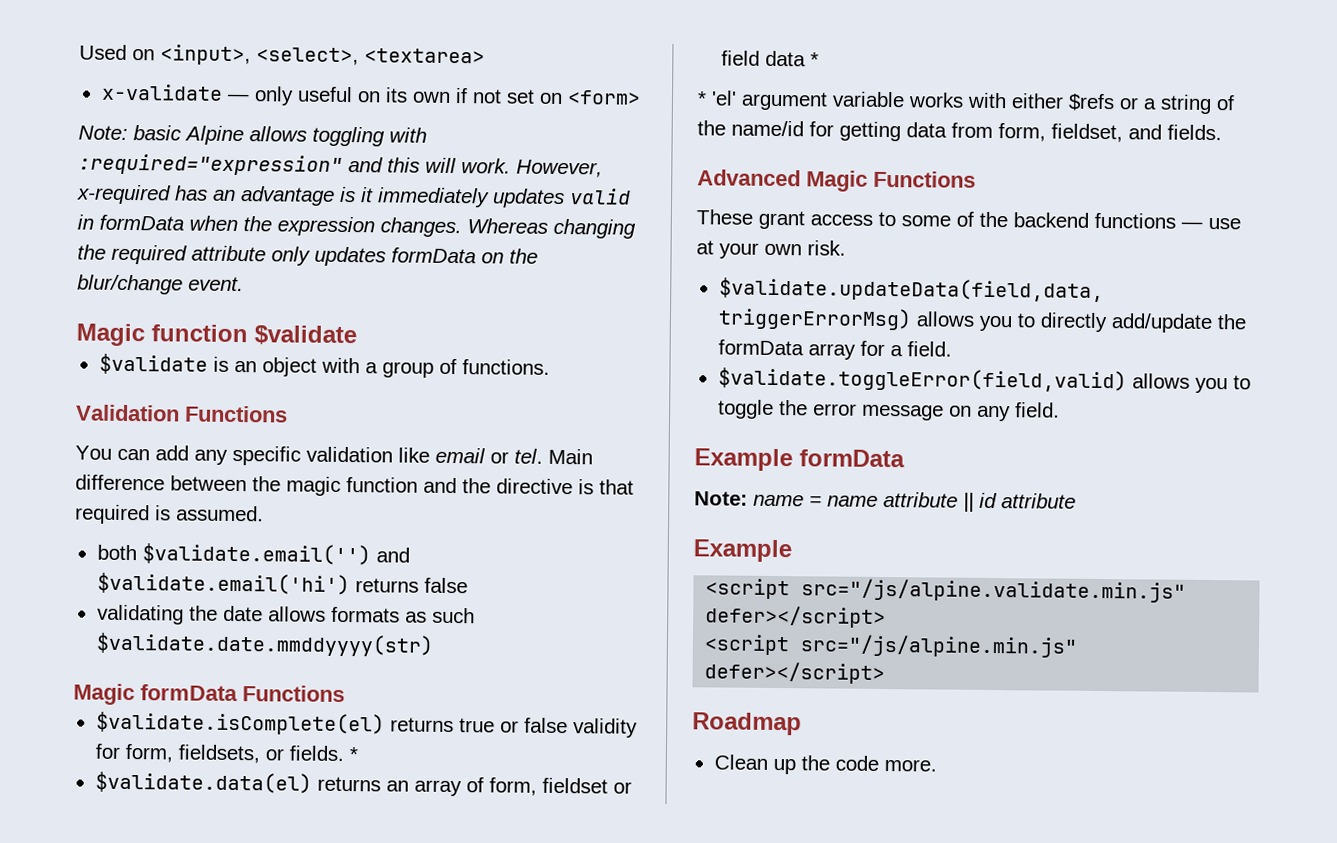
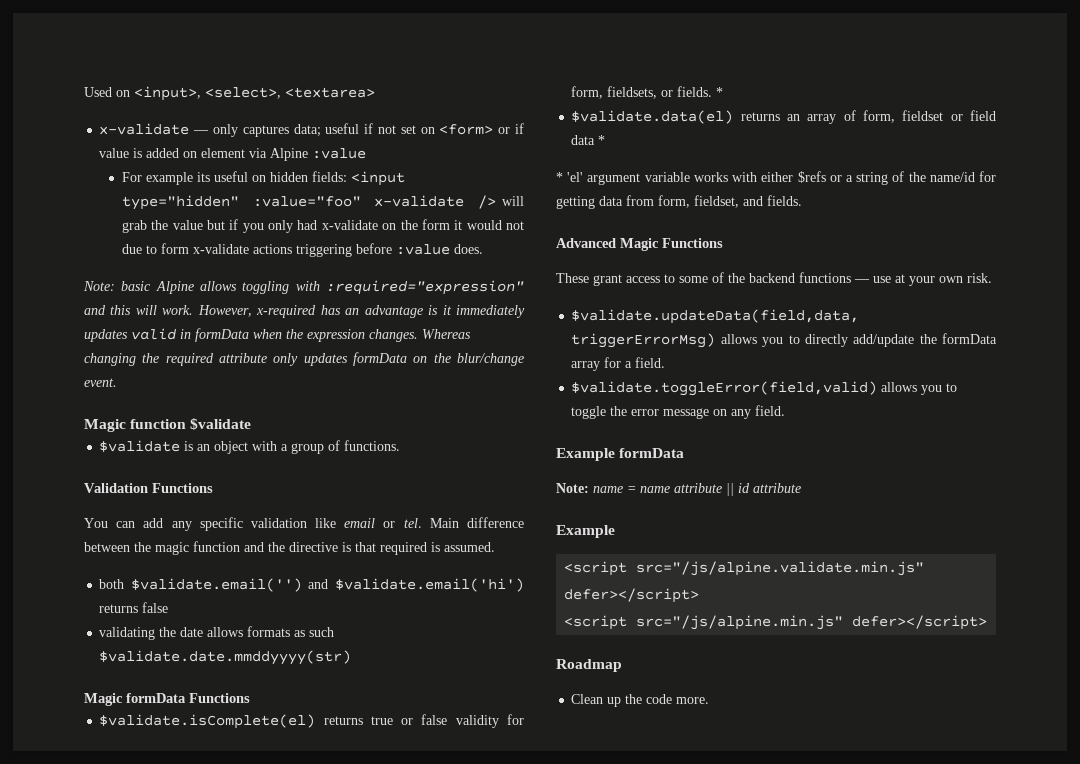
[296,86,451,103] useful on its own -> [242,123,360,137] captures data; useful
(641, 97) none -> [498,123,525,134] [99,148,367,161] [121,171,405,186] [121,195,524,210] [121,219,524,233] [121,243,483,257] or if value is added on element via Alpine :value // For example its useful on hidden fields: <input type="hidden" :value="foo" x-validate /> will grab the value but if you only had x-validate on the form it would not due to form x-validate actions triggering before :value does.

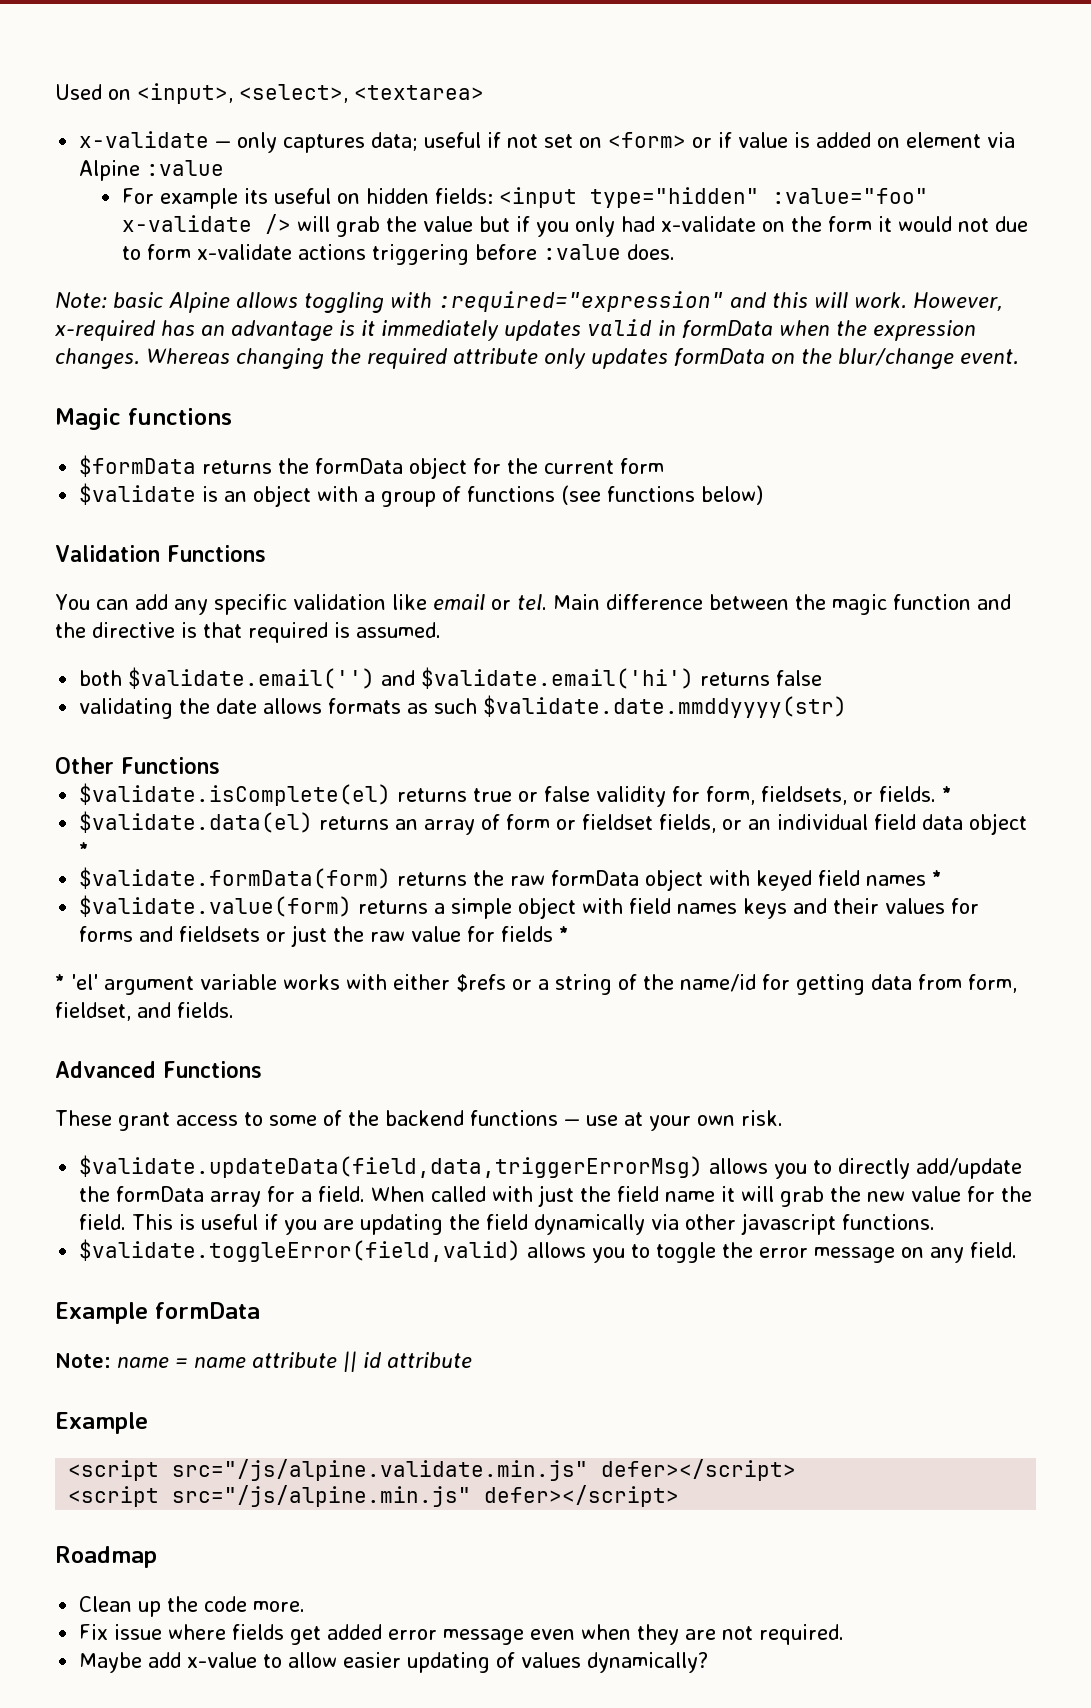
[130,418,252,430] function $validate -> [128,408,232,425] [79,455,665,479] functions // $formData returns the formData object for the current form
[344,440,401,451] functions. -> [467,485,764,505] functions (see functions below)
[84,693,186,706] Magic formData -> [55,757,114,774] Other
[863,110,996,123] [571,135,596,145] form, fieldset or field data -> [506,813,1028,835] [79,842,90,858] [79,867,943,891] [79,895,980,919] [79,925,554,947] form or fieldset fields, or an individual field data object * // $validate.formData(form) returns the raw formData object with keyed field names * // $validate.value(form) returns a simple object with field names keys and their values for forms and fieldsets or just the raw value for fields
[620,238,659,251] Magic -> (156, 1069) none
(666, 362) none -> [371,1185,1033,1207] [79,1213,936,1235] When called with just the field name it will grab the new value for the field. This is useful if you are updating the field dynamically via other javascript functions.
(710, 700) none -> [79,1624,845,1645] [79,1652,709,1673] // Fix issue where fields get added error message even when they are not required. // Maybe add x-value to allow easier updating of values dynamically?

